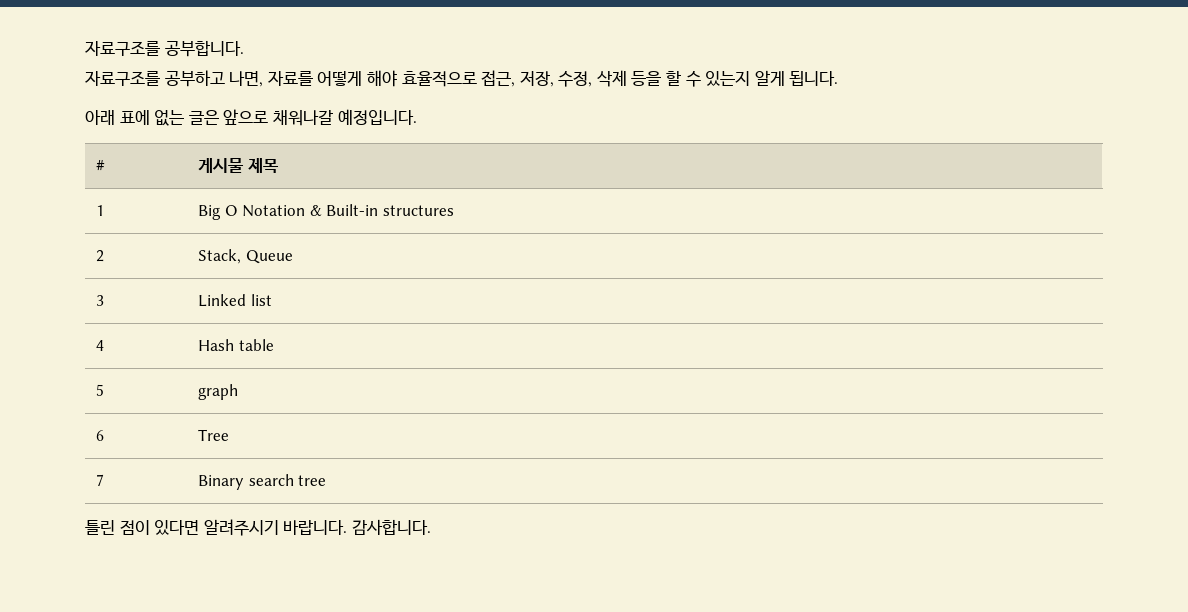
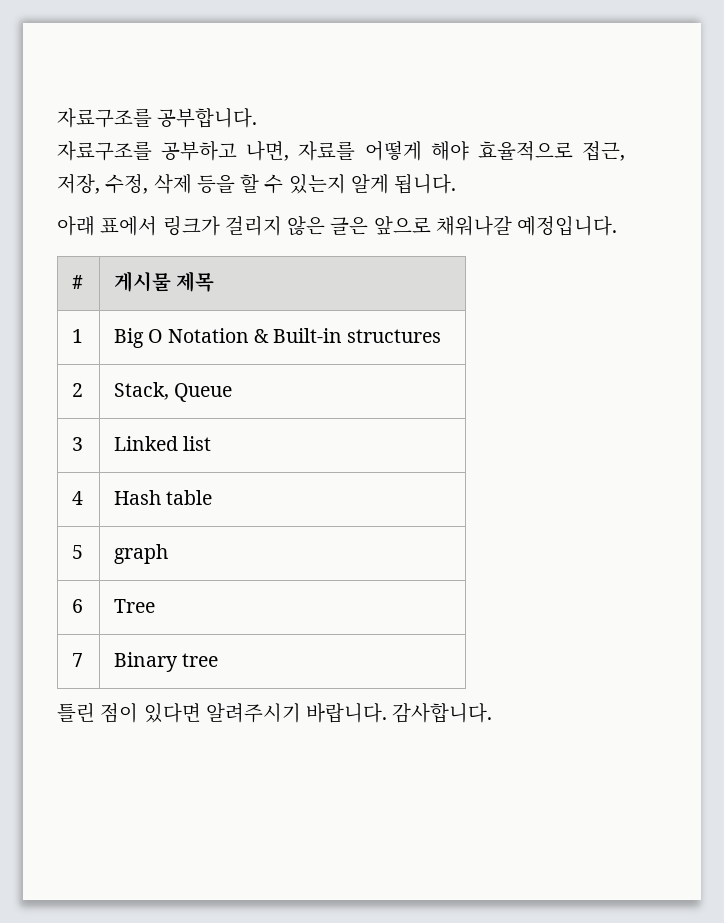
[119,110,185,126] 표에 없는 -> [100,216,326,236] 표에서 링크가 걸리지 않은
[248,474,294,486] search -> (179, 662) none

